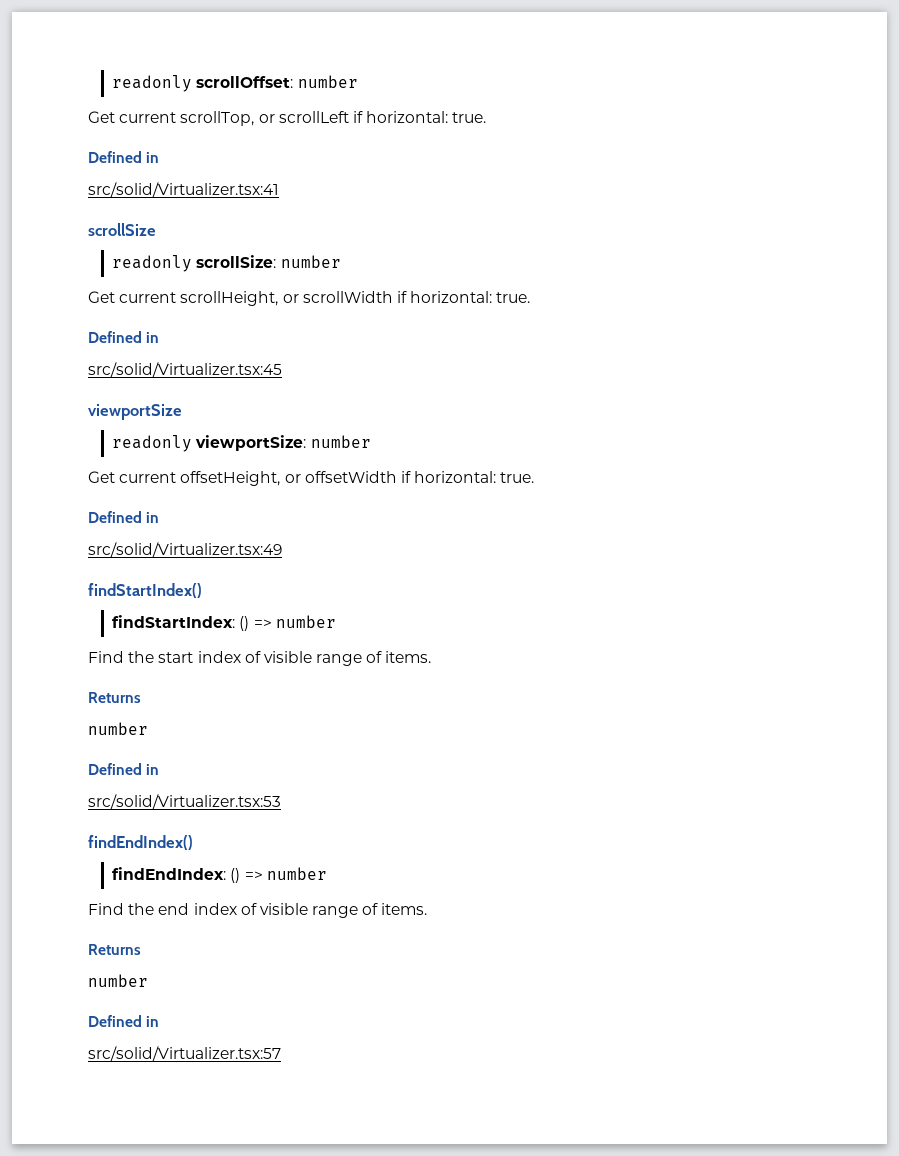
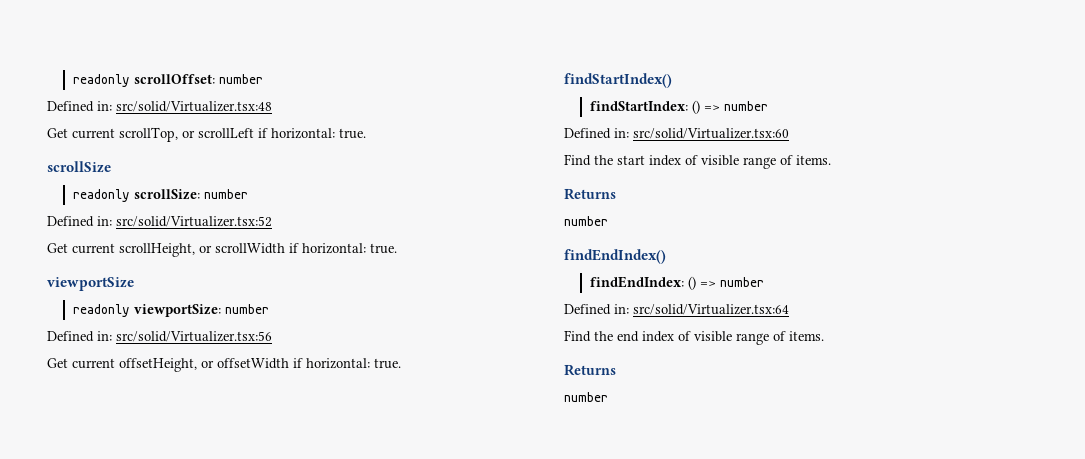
(358, 81) none -> [47,101,272,112] // Defined in: src/solid/Virtualizer.tsx:48
[88,151,160,163] [88,182,279,197] // Defined in // src/solid/Virtualizer.tsx:41 -> (366, 133) none
(341, 261) none -> [47,216,272,227] // Defined in: src/solid/Virtualizer.tsx:52
[88,331,160,343] [88,362,282,377] // Defined in // src/solid/Virtualizer.tsx:45 -> (397, 248) none
(371, 441) none -> [47,331,272,342] // Defined in: src/solid/Virtualizer.tsx:56
[88,511,160,523] [88,542,282,557] // Defined in // src/solid/Virtualizer.tsx:49 -> (401, 363) none
(336, 621) none -> [564,128,789,139] // Defined in: src/solid/Virtualizer.tsx:60
[88,763,160,775] [88,794,281,809] // Defined in // src/solid/Virtualizer.tsx:53 -> (608, 221) none
(327, 873) none -> [564,304,789,315] // Defined in: src/solid/Virtualizer.tsx:64
[88,1015,160,1027] [88,1046,281,1061] // Defined in // src/solid/Virtualizer.tsx:57 -> (608, 397) none

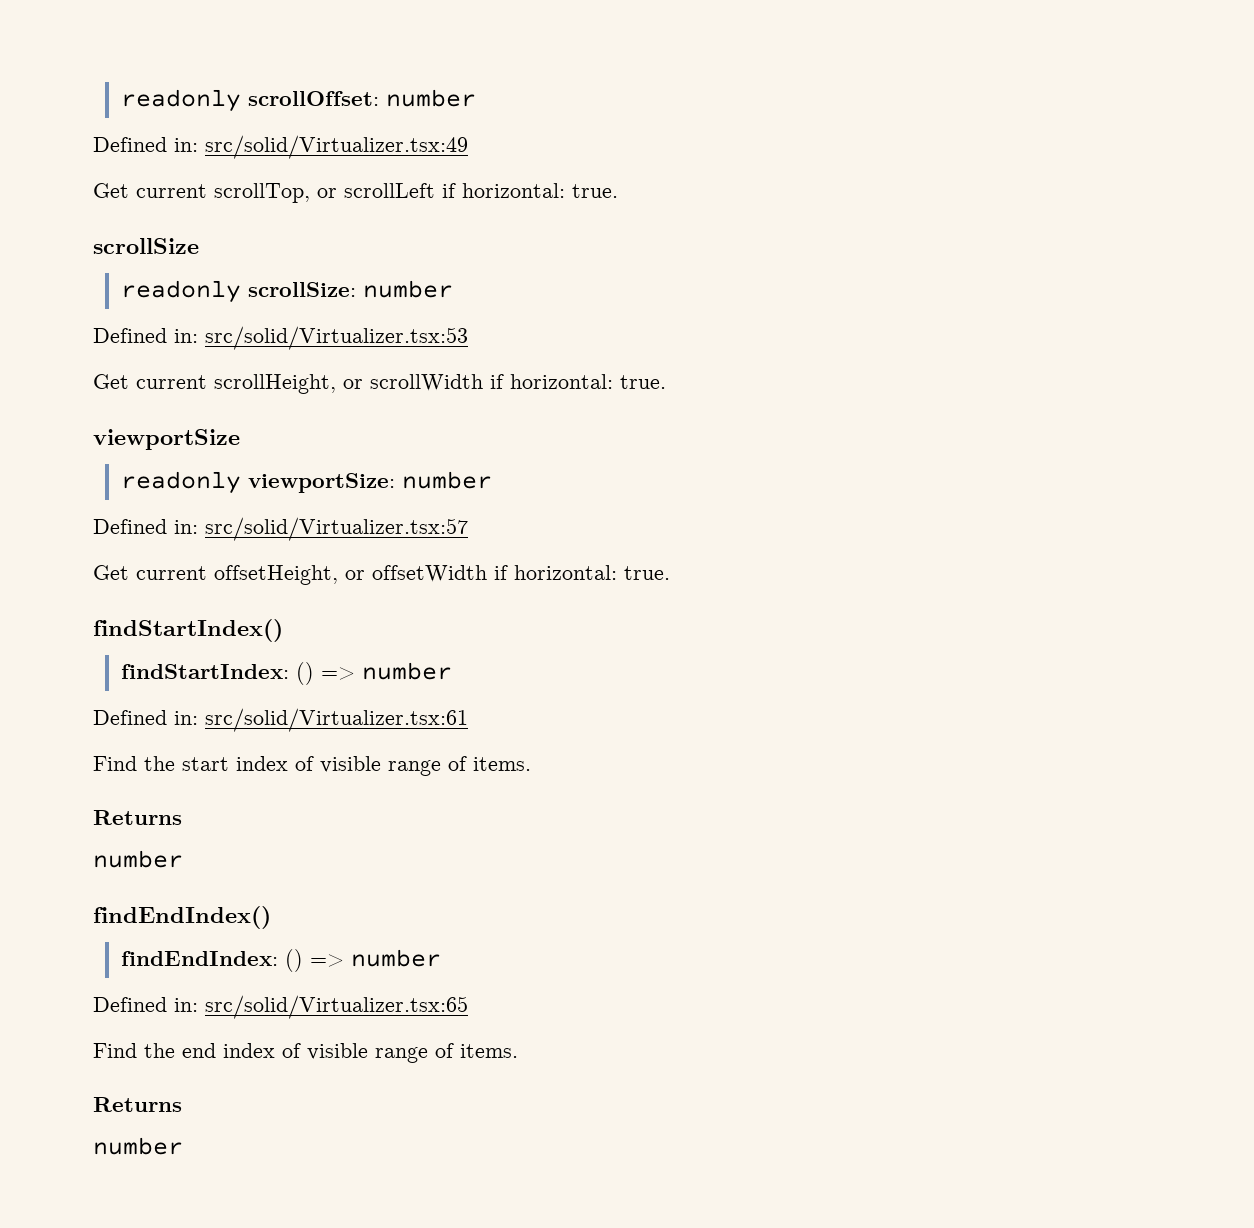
[116,101,272,112] src/solid/Virtualizer.tsx:48 -> [205,135,468,159] src/solid/Virtualizer.tsx:49
[116,216,272,227] src/solid/Virtualizer.tsx:52 -> [205,326,468,350] src/solid/Virtualizer.tsx:53
[116,331,272,342] src/solid/Virtualizer.tsx:56 -> [205,517,468,541] src/solid/Virtualizer.tsx:57
[633,128,789,139] src/solid/Virtualizer.tsx:60 -> [205,708,468,732] src/solid/Virtualizer.tsx:61
[633,304,789,315] src/solid/Virtualizer.tsx:64 -> [205,995,468,1019] src/solid/Virtualizer.tsx:65

